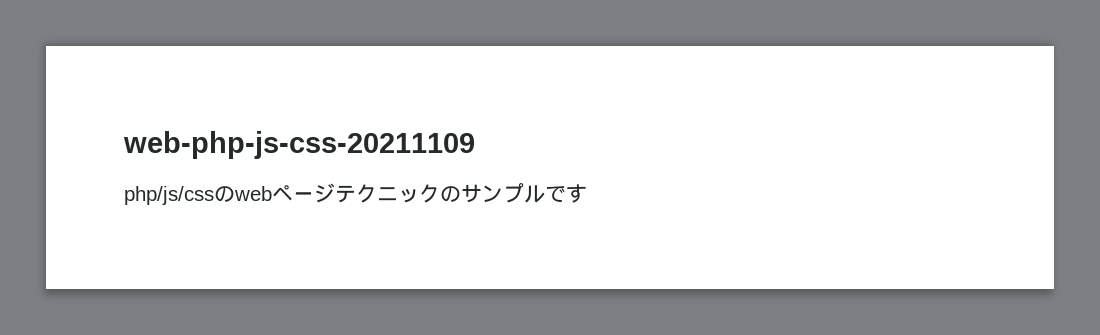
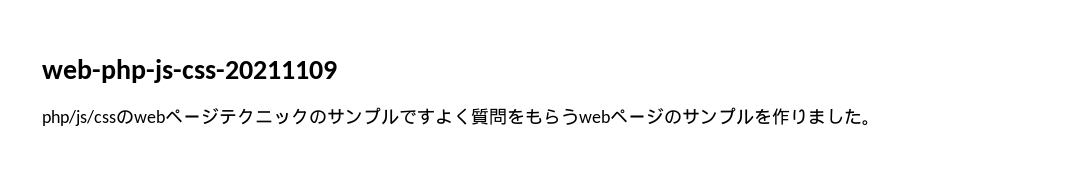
(587, 193) none -> [435,107,880,126] よく質問をもらうwebページのサンプルを作りました。

